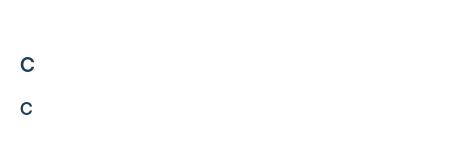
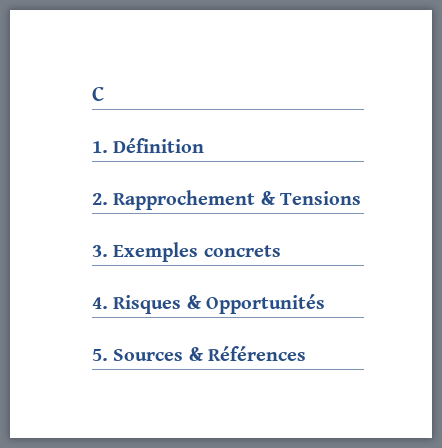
[20,102,33,115] C -> [92,138,205,153] [92,190,362,210] [92,242,281,262] [92,294,326,314] [92,346,307,361] 1. Définition // 2. Rapprochement & Tensions // 3. Exemples concrets // 4. Risques & Opportunités // 5. Sources & Références

